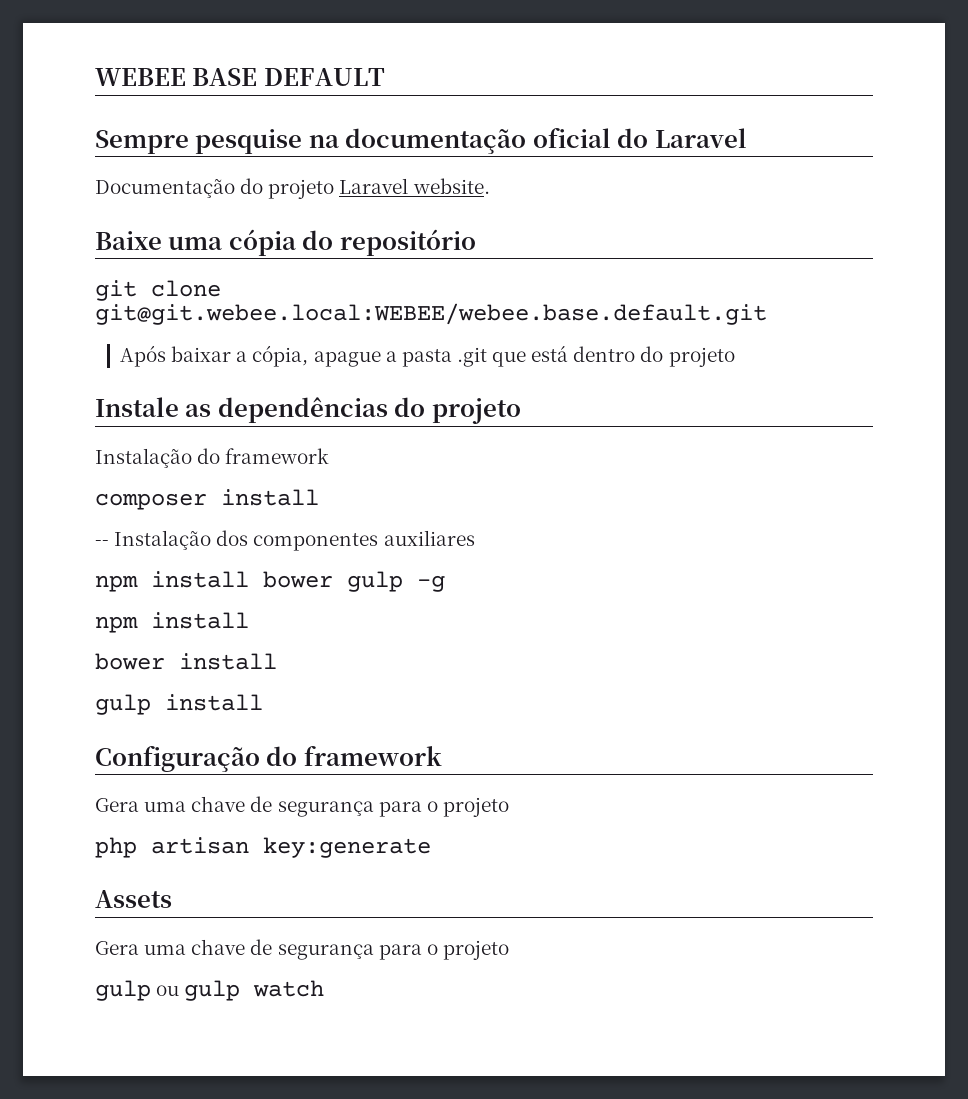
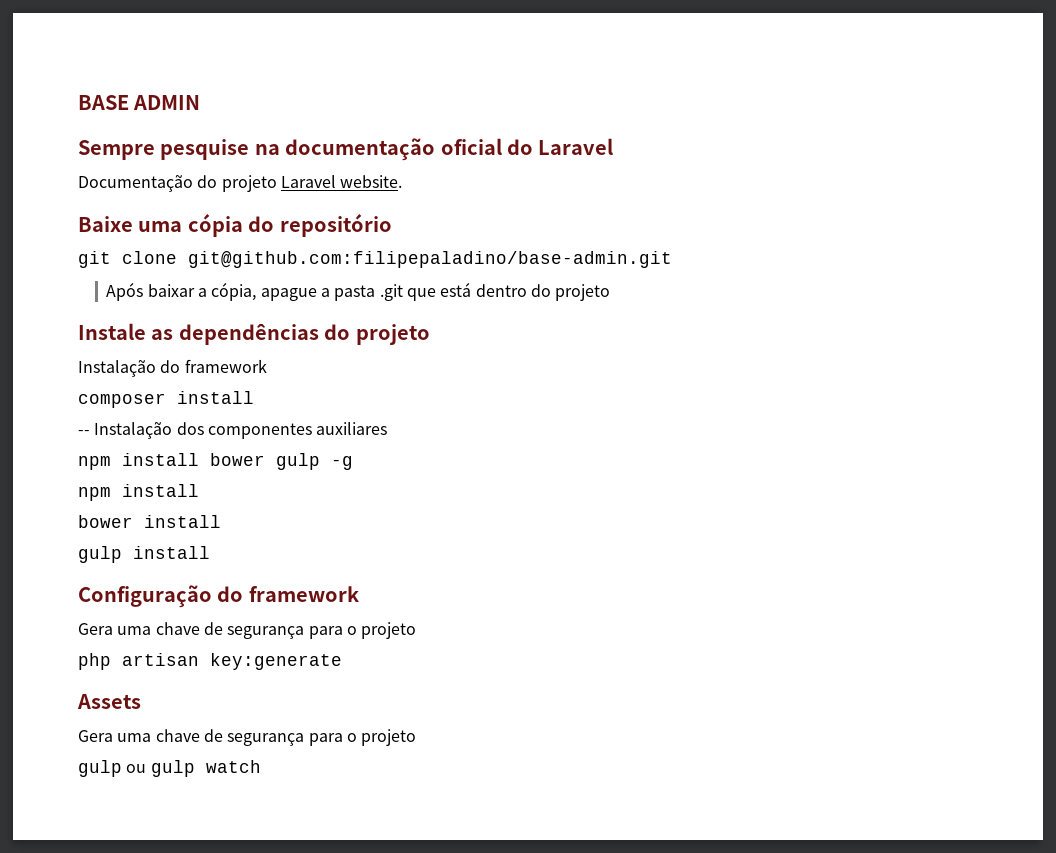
[95,68,385,86] WEBEE BASE DEFAULT -> [78,95,201,110] BASE ADMIN
[95,303,767,325] git@git.webee.local:WEBEE/webee.base.default.git -> [188,251,672,268] git@github.com:filipepaladino/base-admin.git

